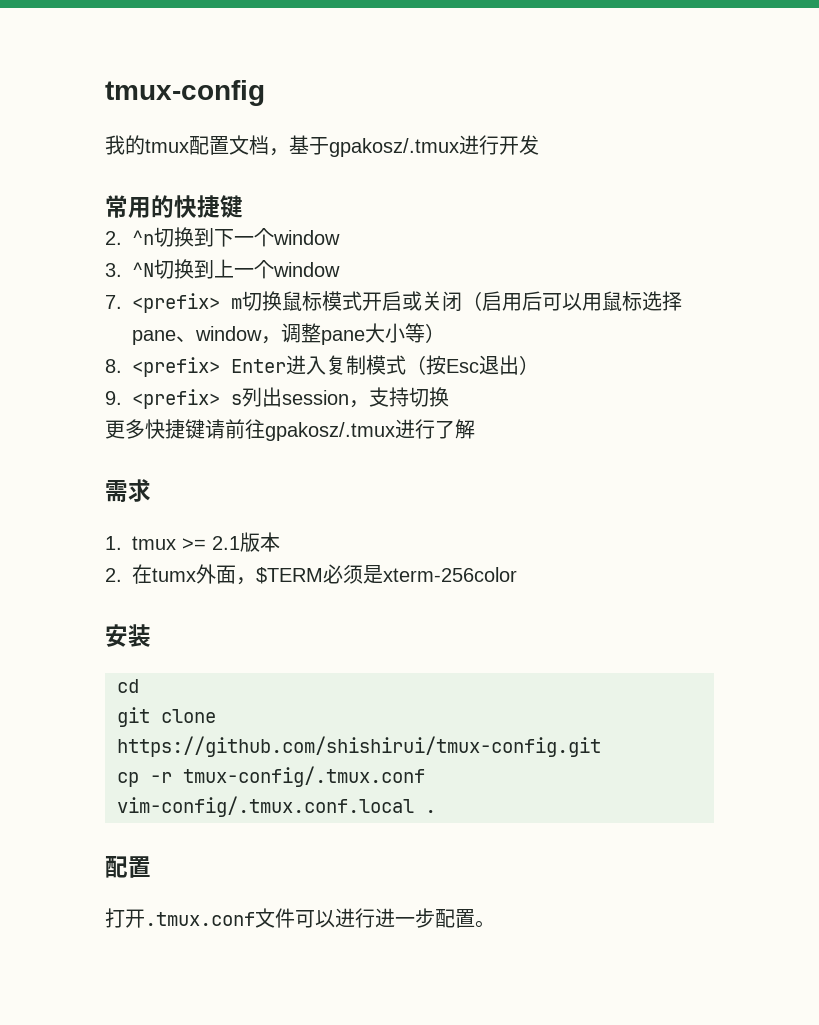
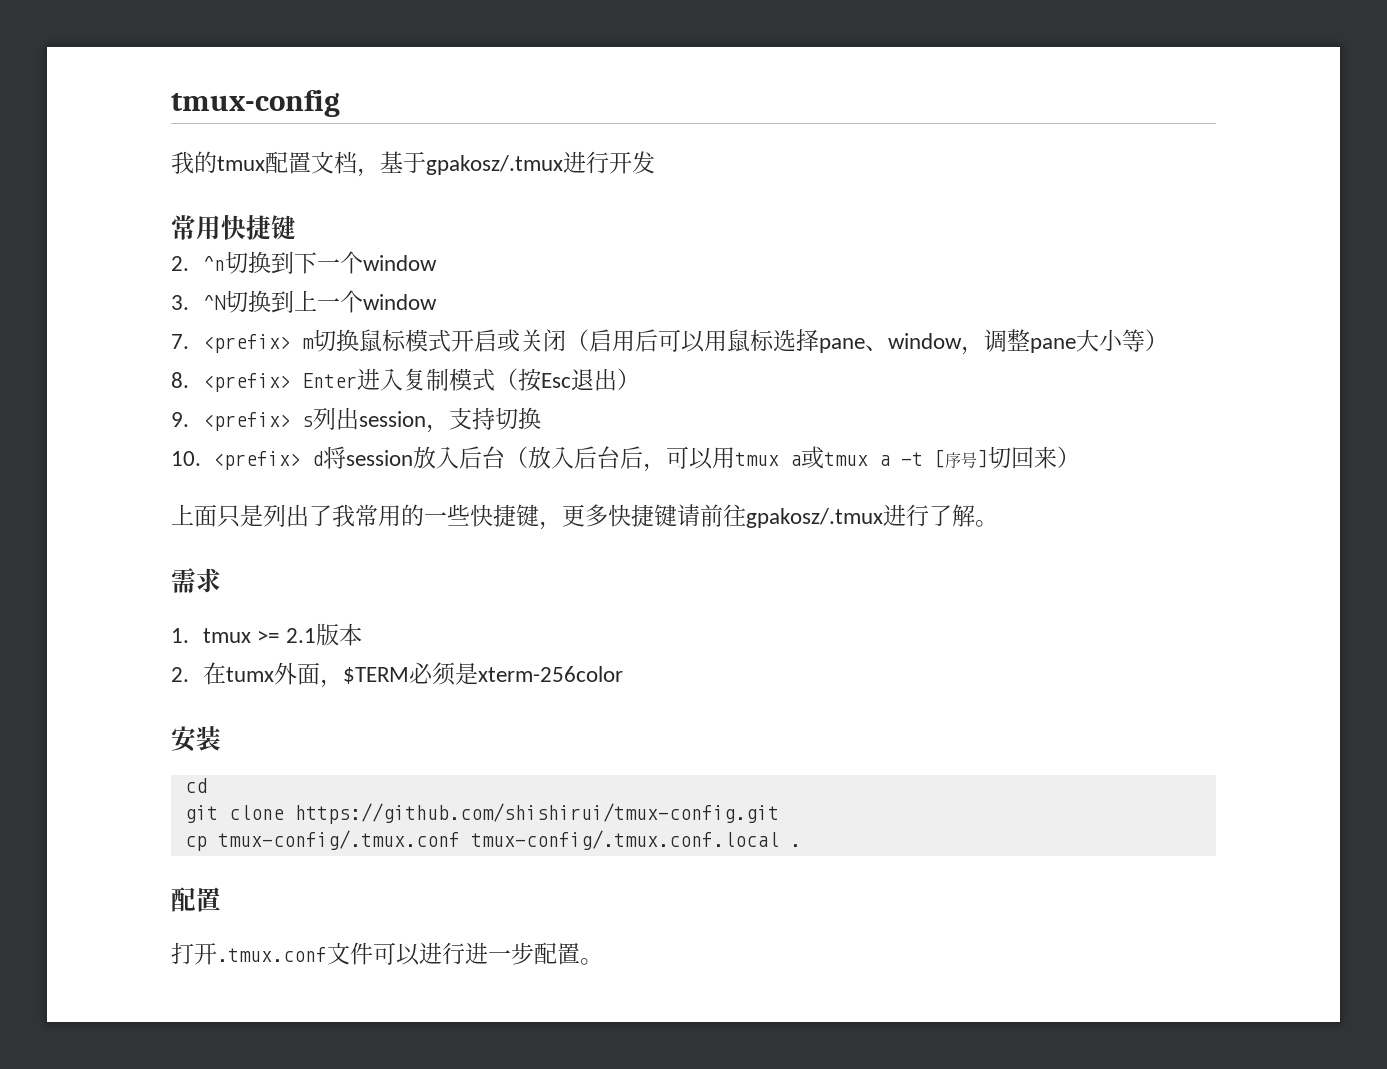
[151,195,174,218] 的 -> (221, 227) none
(449, 397) none -> [171,446,1080,472] [171,504,562,530] 10. <prefix> d将session放入后台（放入后台后，可以用tmux a或tmux a -t [序号]切回来） // 上面只是列出了我常用的一些快捷键，
(475, 429) none -> [975,520,998,527] 。
[150,766,425,787] [117,796,414,817] -r tmux-config/.tmux.conf vim-config/.tmux.conf.local -> [217,830,779,850] tmux-config/.tmux.conf tmux-config/.tmux.conf.local

